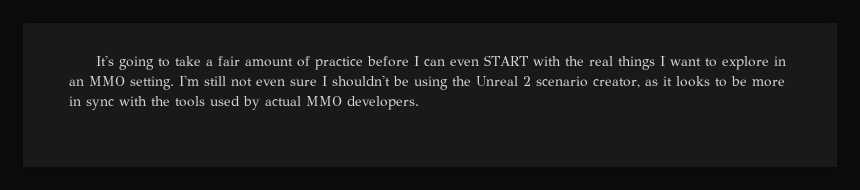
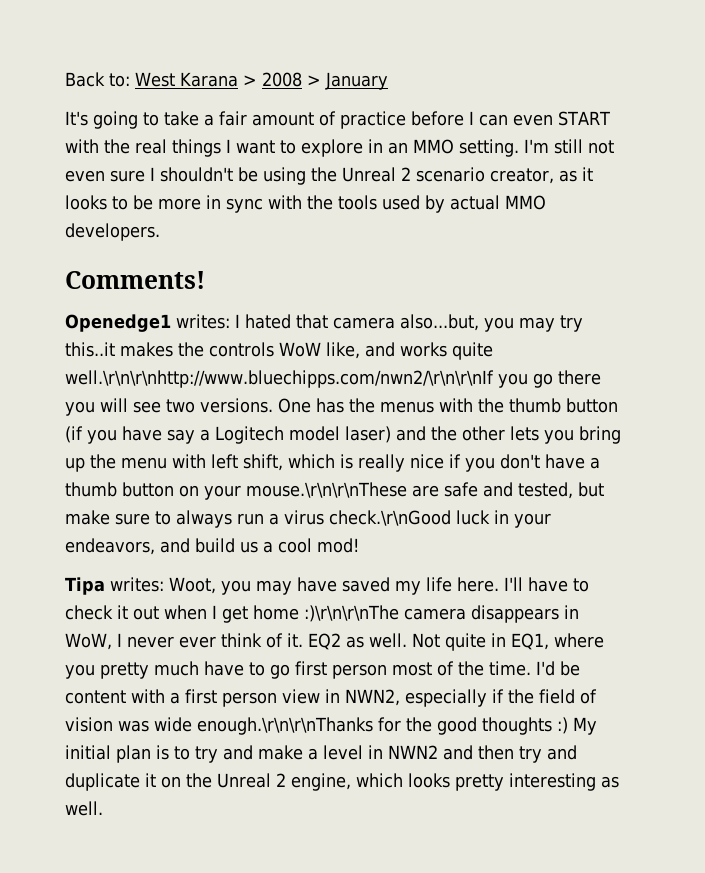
(95, 60) none -> [65,72,388,90] Back to: West Karana > 2008 > January //
(419, 103) none -> [65,271,205,289] [65,314,583,332] [65,342,493,360] [65,370,601,388] [65,398,618,416] [65,426,621,444] [65,454,600,472] [65,482,604,500] [65,510,551,528] [65,538,359,555] [65,577,589,595] [65,605,579,623] [65,633,604,651] [65,661,580,679] [65,689,597,707] [65,717,597,735] [65,745,577,763] [65,773,619,791] [65,801,103,816] // Comments! // Openedge1 writes: I hated that camera also...but, you may try this..it makes the controls WoW like, and works quite well.\r\n\r\nhttp://www.bluechipps.com/nwn2/\r\n\r\nIf you go there you will see two versions. One has the menus with the thumb button (if you have say a Logitech model laser) and the other lets you bring up the menu with left shift, which is really nice if you don't have a thumb button on your mouse.\r\n\r\nThese are safe and tested, but make sure to always run a virus check.\r\nGood luck in your endeavors, and build us a cool mod! // Tipa writes: Woot, you may have saved my life here. I'll have to check it out when I get home :)\r\n\r\nThe camera disappears in WoW, I never ever think of it. EQ2 as well. Not quite in EQ1, where you pretty much have to go first person most of the time. I'd be content with a first person view in NWN2, especially if the field of vision was wide enough.\r\n\r\nThanks for the good thoughts :) My initial plan is to try and make a level in NWN2 and then try and duplicate it on the Unreal 2 engine, which looks pretty interesting as well.

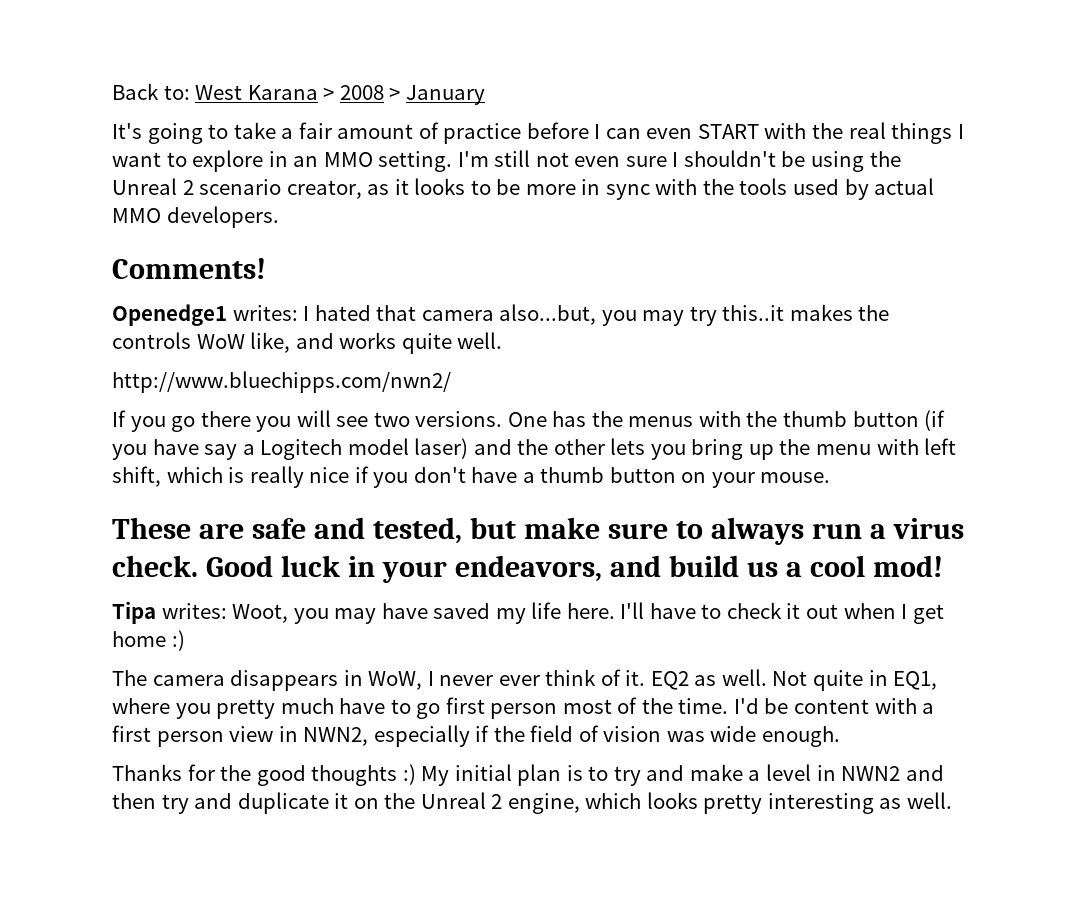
[65,370,494,388] well.\r\n\r\nhttp://www.bluechipps.com/nwn2/\r\n\r\nIf -> [457,332,503,349] [112,371,451,393] [112,410,126,427] well. // http://www.bluechipps.com/nwn2/ // If
[246,482,407,498] mouse.\r\n\r\nThese -> [760,472,831,483] [112,517,191,539] mouse. // These
[329,510,451,526] check.\r\nGood -> [112,555,273,577] check. Good
[304,605,399,622] :)\r\n\r\nThe -> [171,630,185,651] [112,670,147,686] :) // The
[197,717,373,735] enough.\r\n\r\nThanks -> [761,726,840,747] [112,764,182,781] enough. // Thanks

